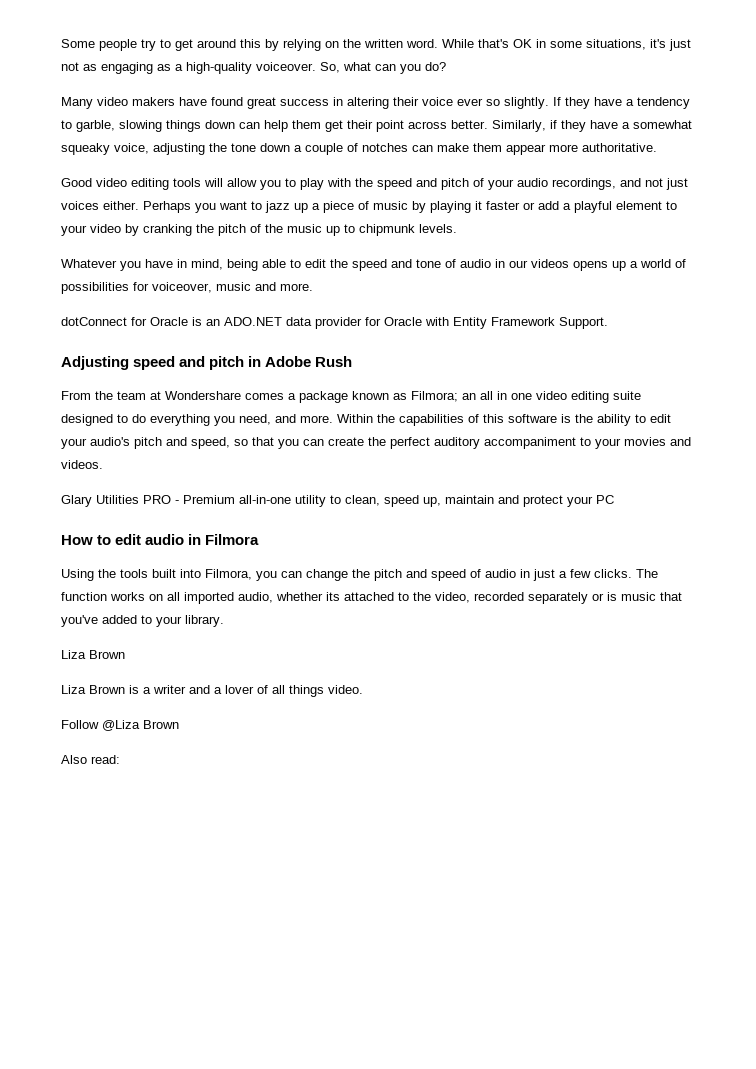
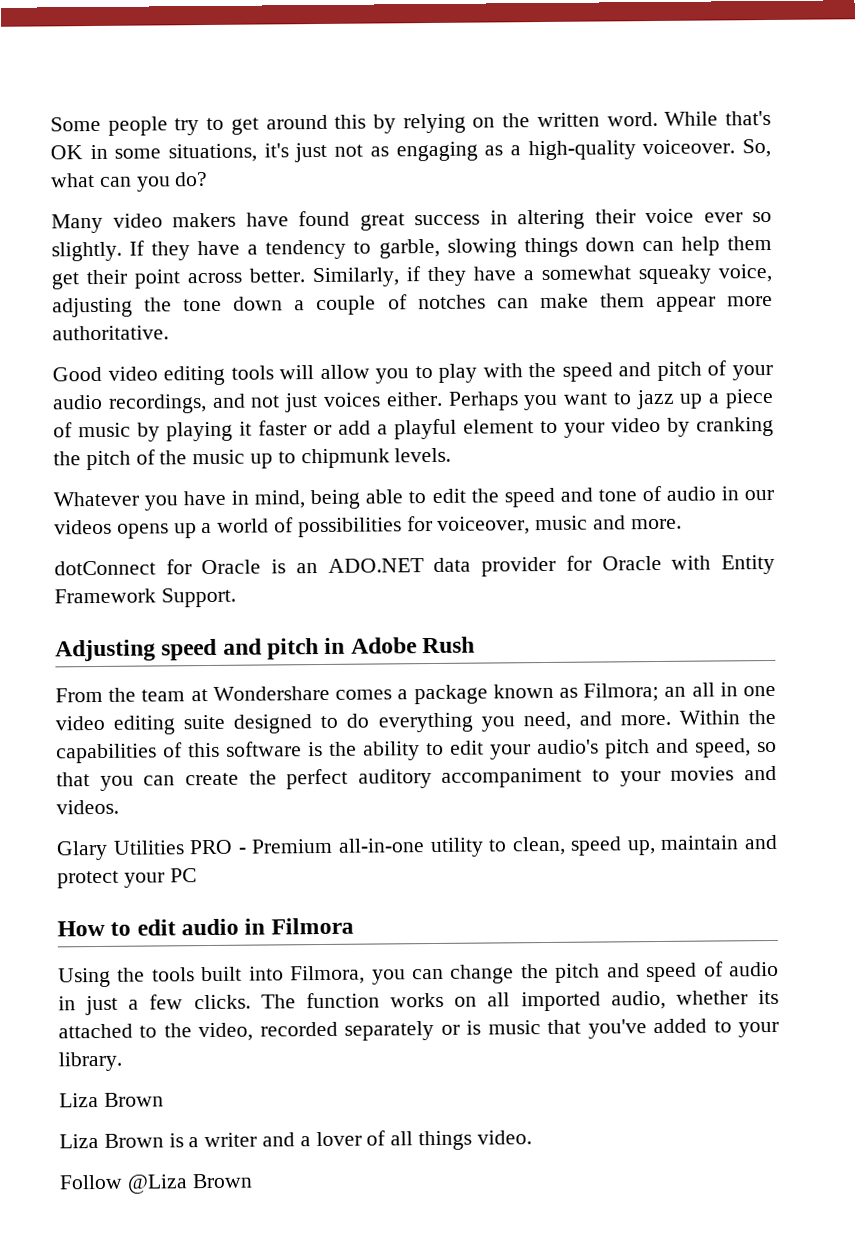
[61,755,120,764] // Also read: -> (253, 1181) none

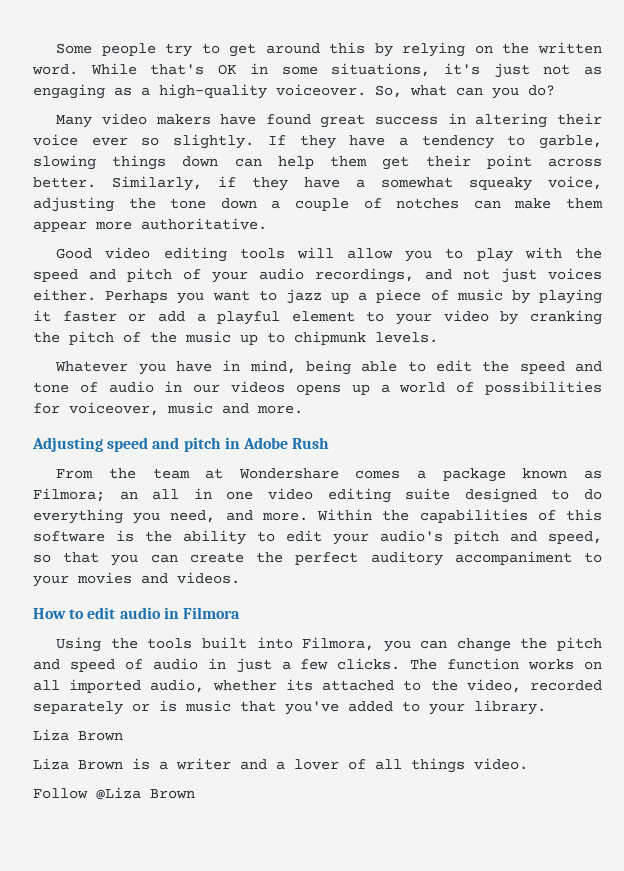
[54,554,776,577] [54,587,236,608] // dotConnect for Oracle is an ADO.NET data provider for Oracle with Entity Framework Support. -> (303, 409) none
[56,834,778,861] [57,868,197,889] // Glary Utilities PRO - Premium all-in-one utility to clean, speed up, maintain and protect your PC -> (240, 578) none

